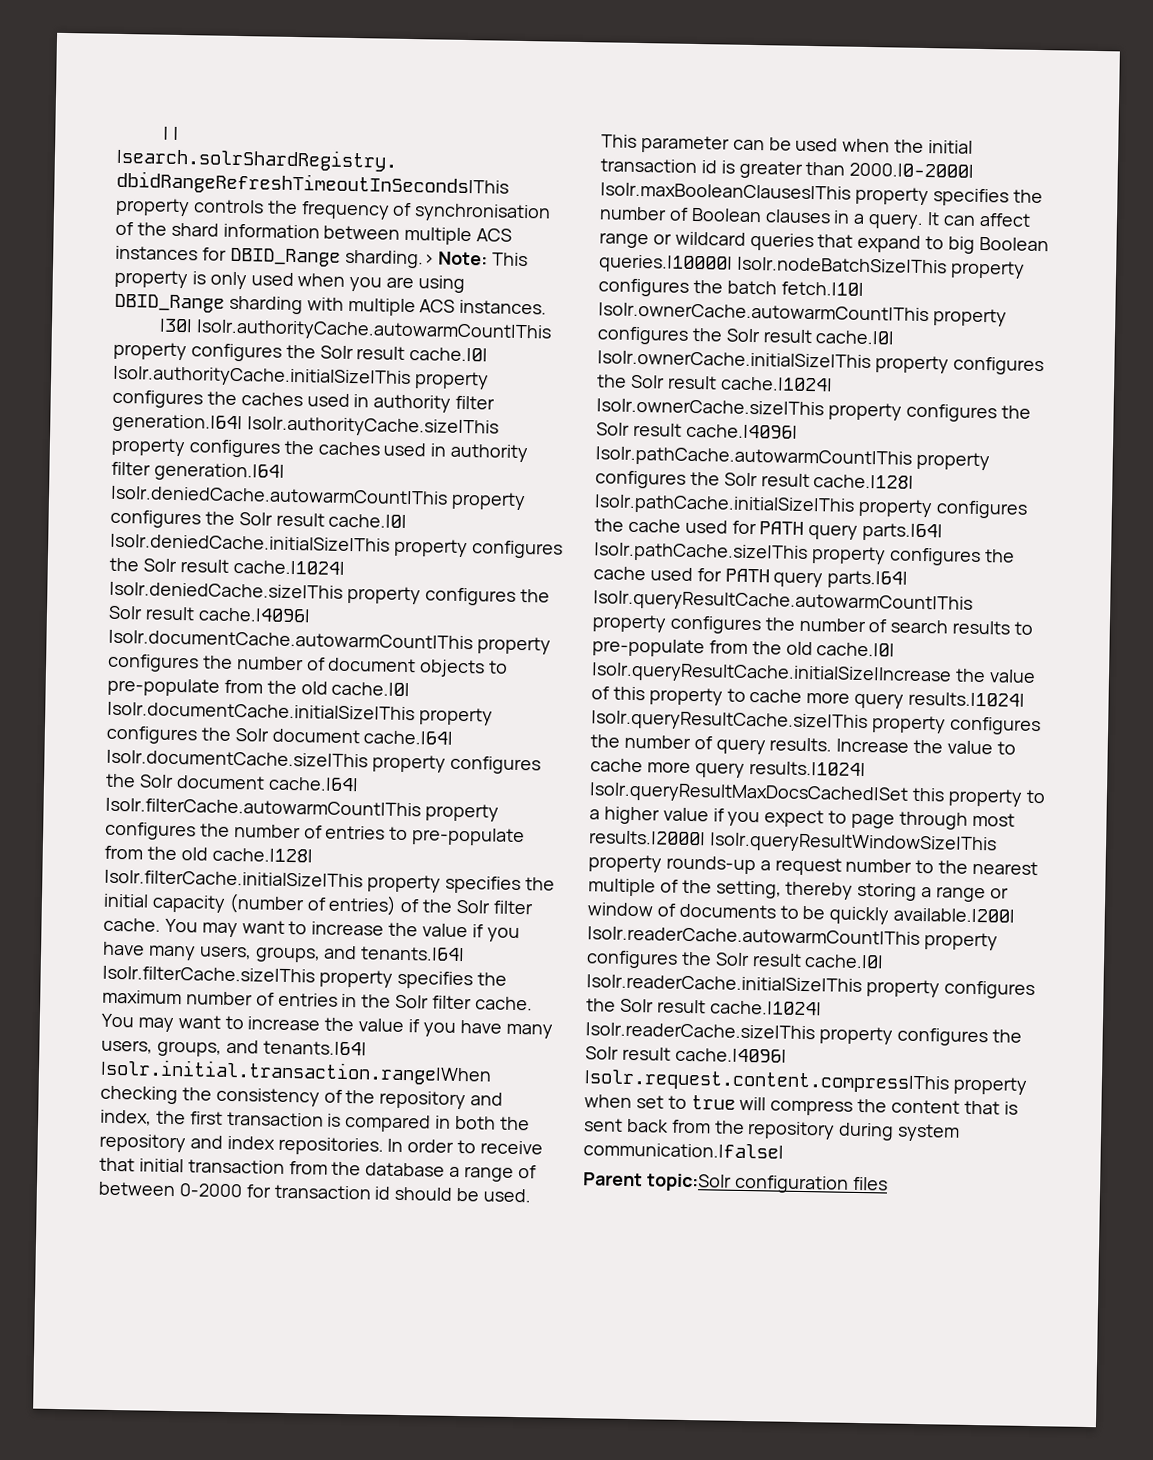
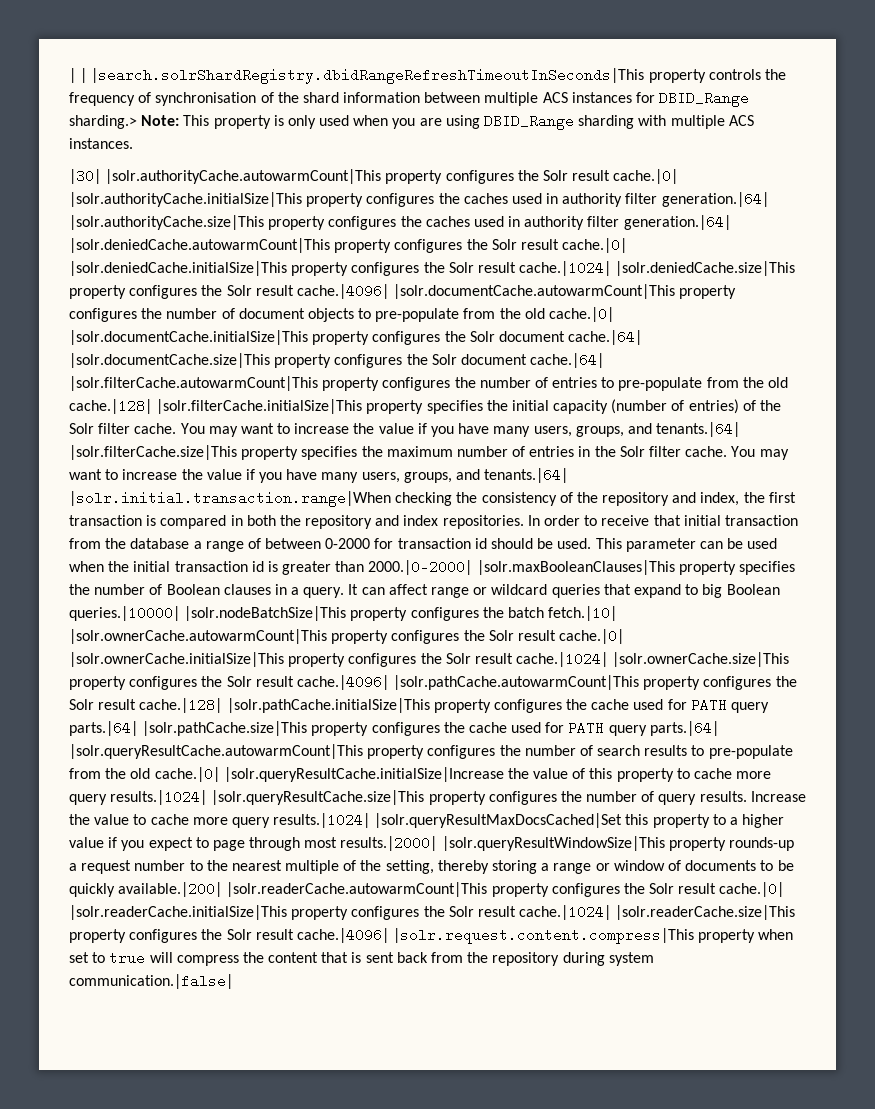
[583,1172,888,1194] // Parent topic:Solr configuration files -> (233, 981) none

